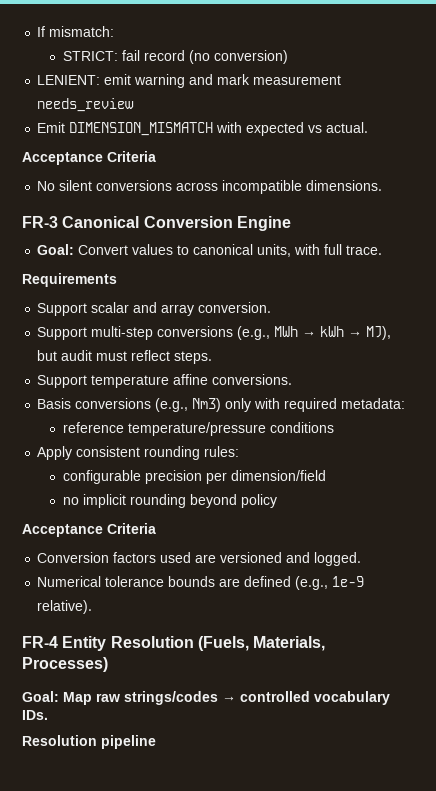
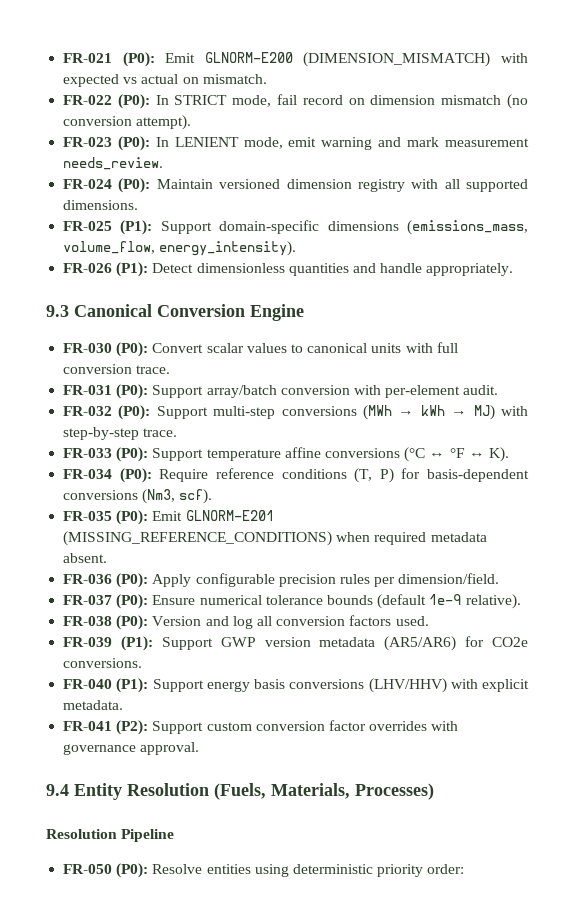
[37,26,115,37] [63,50,289,64] [37,75,101,85] If mismatch: // STRICT: fail record (no conversion) // LENIENT: -> [63,52,528,67] [63,74,267,87] [63,94,528,109] [63,115,192,130] [63,136,283,151] FR-021 (P0): Emit GLNORM-E200 (DIMENSION_MISMATCH) with expected vs actual on mismatch. // FR-022 (P0): In STRICT mode, fail record on dimension mismatch (no conversion attempt). // FR-023 (P0): In LENIENT mode,
[37,98,135,112] [37,122,369,136] [22,151,156,165] [37,180,383,194] [22,216,58,228] needs_review // Emit DIMENSION_MISMATCH with expected vs actual. // Acceptance Criteria // No silent conversions across incompatible dimensions. // FR-3 -> [63,157,164,170] [63,178,528,193] [63,200,139,210] [63,220,528,235] [63,241,297,256] [63,262,514,277] [46,305,69,317] needs_review. // FR-024 (P0): Maintain versioned dimension registry with all supported dimensions. // FR-025 (P1): Support domain-specific dimensions (emissions_mass, volume_flow, energy_intensity). // FR-026 (P1): Detect dimensionless quantities and handle appropriately. // 9.3
[37,244,129,255] Goal: Convert -> [63,342,244,357] FR-030 (P0): Convert scalar
[257,244,292,257] units, -> [371,343,402,353] units
[346,245,383,255] [22,273,117,287] [37,302,272,316] trace. // Requirements // Support scalar and array conversion. // -> [63,364,171,374] [63,384,499,399] [63,405,151,420] conversion trace. // FR-031 (P0): Support array/batch conversion with per-element audit. // FR-032 (P0):
[237,326,299,340] (e.g., MWh -> [363,405,393,420] (MWh
[366,326,392,340] [37,350,213,364] [37,374,293,388] [37,398,406,412] [63,422,335,436] [37,446,240,460] [63,470,327,484] [63,494,278,508] [22,523,156,537] [37,552,362,566] [37,576,365,590] [37,600,93,614] [22,636,58,648] MJ), but audit must reflect steps. // Support temperature affine conversions. // Basis conversions (e.g., Nm3) only with required metadata: // reference temperature/pressure conditions // Apply consistent rounding rules: // configurable precision per dimension/field // no implicit rounding beyond policy // Acceptance Criteria // Conversion factors used are versioned and logged. // Numerical tolerance bounds are defined (e.g., 1e-9 relative). // FR-4 -> [473,405,528,420] [63,427,178,440] [63,447,509,462] [63,468,529,483] [63,489,213,504] [63,510,274,525] [63,531,487,546] [63,553,108,563] [63,573,500,588] [63,594,521,609] [63,615,429,630] [63,636,528,651] [63,658,143,668] [63,678,529,693] [63,700,124,710] [63,720,459,735] [63,742,200,755] [46,784,69,796] MJ) with step-by-step trace. // FR-033 (P0): Support temperature affine conversions (°C ↔ °F ↔ K). // FR-034 (P0): Require reference conditions (T, P) for basis-dependent conversions (Nm3, scf). // FR-035 (P0): Emit GLNORM-E201 (MISSING_REFERENCE_CONDITIONS) when required metadata absent. // FR-036 (P0): Apply configurable precision rules per dimension/field. // FR-037 (P0): Ensure numerical tolerance bounds (default 1e-9 relative). // FR-038 (P0): Version and log all conversion factors used. // FR-039 (P1): Support GWP version metadata (AR5/AR6) for CO2e conversions. // FR-040 (P1): Support energy basis conversions (LHV/HHV) with explicit metadata. // FR-041 (P2): Support custom conversion factor overrides with governance approval. // 9.4
[22,691,390,705] [22,710,48,720] [22,735,156,749] Goal: Map raw strings/codes → controlled vocabulary IDs. // Resolution pipeline -> [46,829,175,842] [63,863,465,878] Resolution Pipeline // FR-050 (P0): Resolve entities using deterministic priority order:

